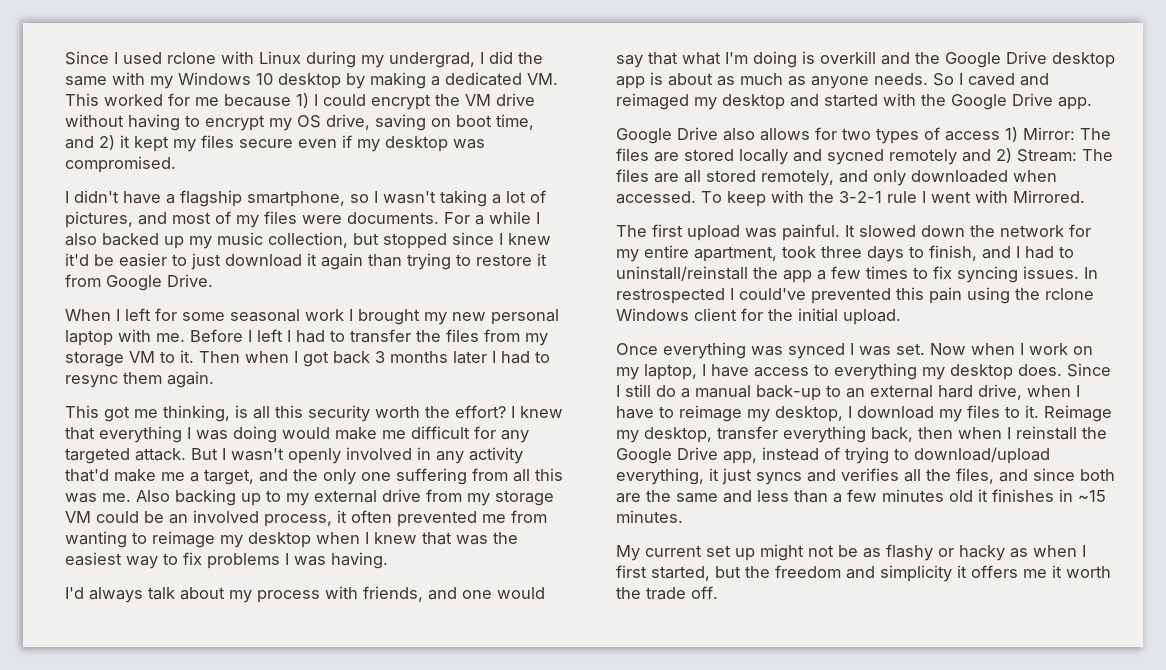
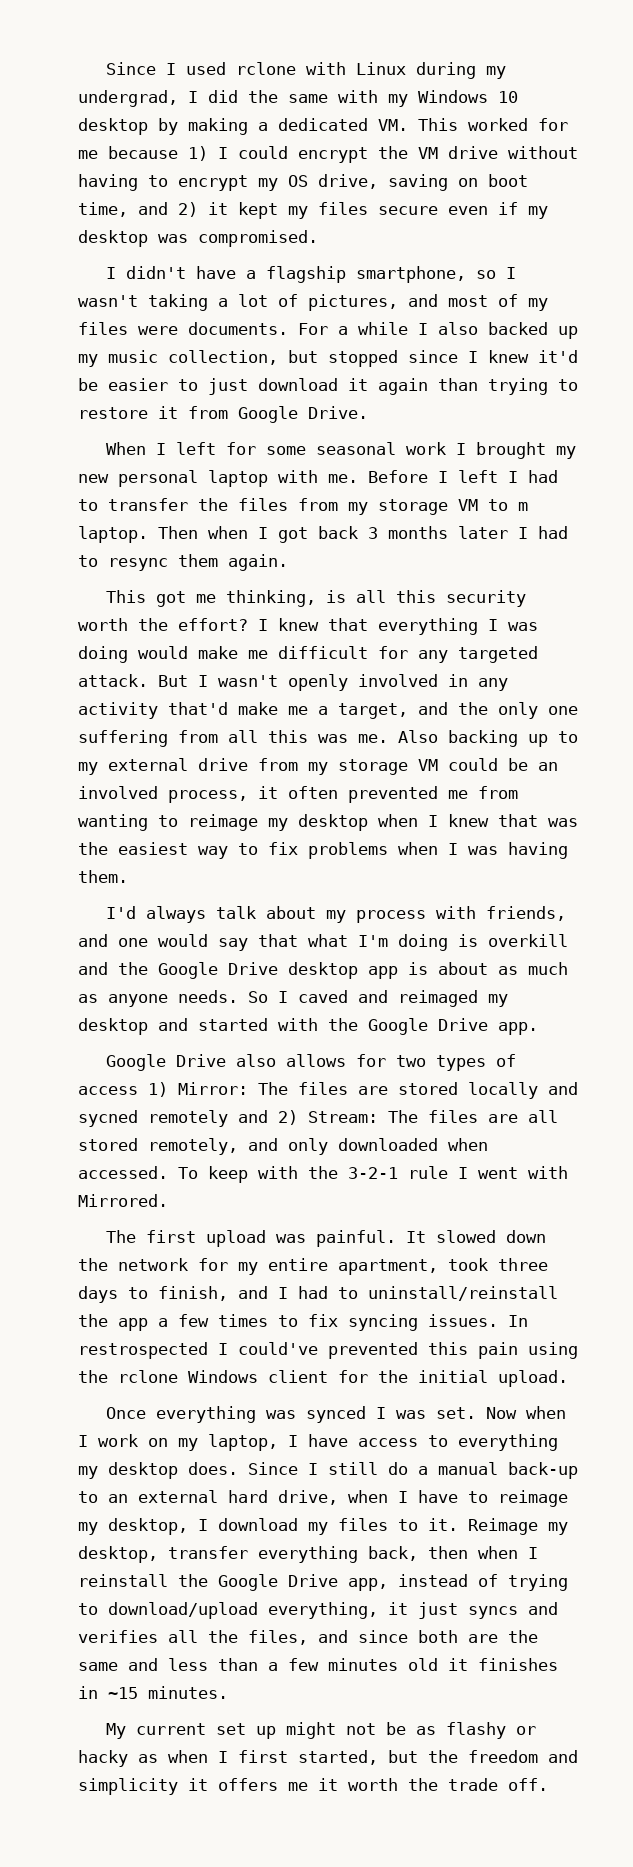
[180,350,194,363] it. -> [518,502,528,511] [78,526,148,543] m laptop.
[285,552,388,569] I was having. -> [398,842,568,859] [78,870,128,883] when I was having them.

